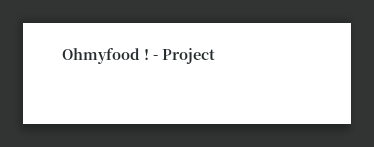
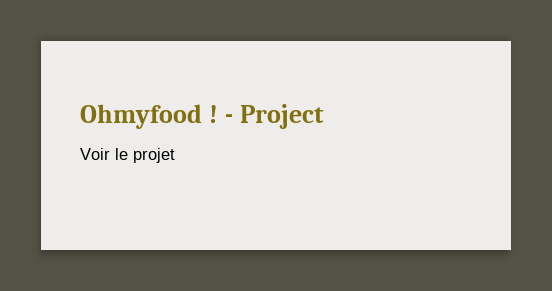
(215, 56) none -> [80,148,175,163] // Voir le projet

